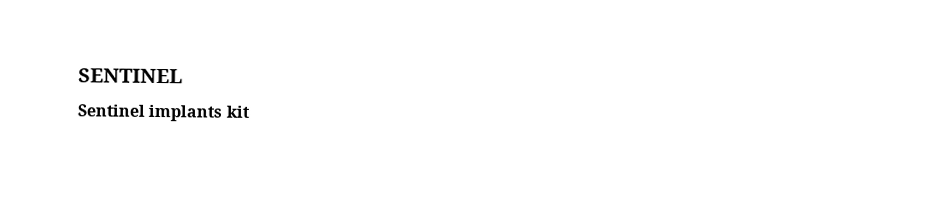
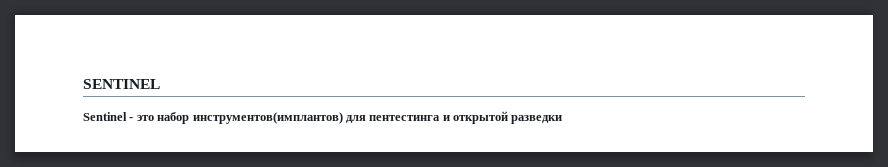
[148,104,250,122] implants kit -> [129,111,563,124] - это набор инструментов(имплантов) для пентестинга и открытой разведки

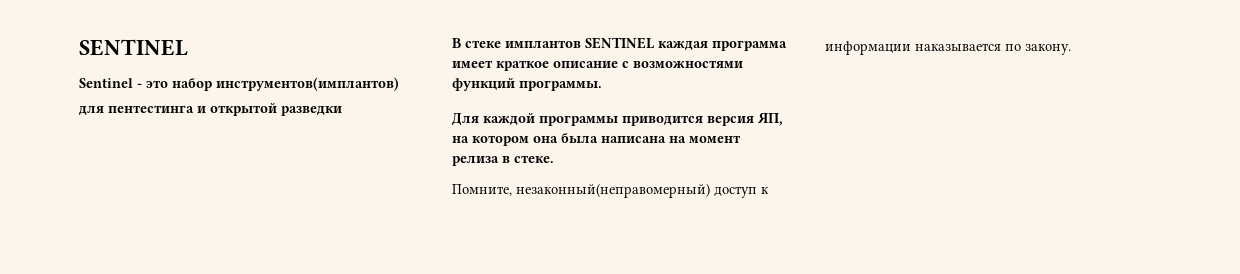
(563, 119) none -> [452,37,787,51] [452,60,743,71] [452,77,602,91] [452,112,783,126] [452,133,741,146] [452,155,554,166] [452,183,769,198] [825,41,1071,55] // В стеке имплантов SENTINEL каждая программа имеет краткое описание с возможностями функций программы. // Для каждой программы приводится версия ЯП, на котором она была написана на момент релиза в стеке. // Помните, незаконный(неправомерный) доступ к информации наказывается по закону.

